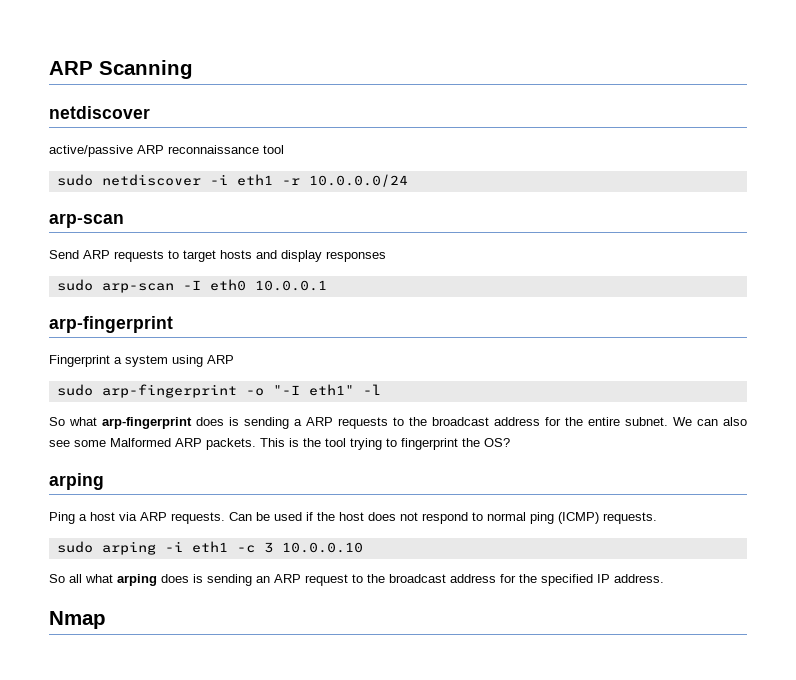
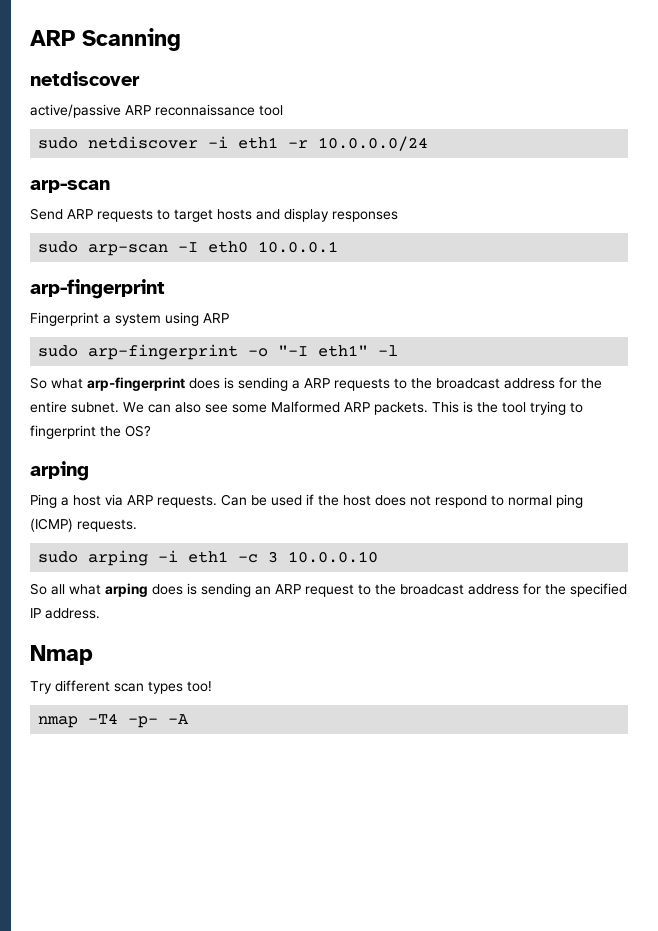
(106, 620) none -> [30,680,212,694] [38,713,190,728] // Try different scan types too! // nmap -T4 -p- -A

